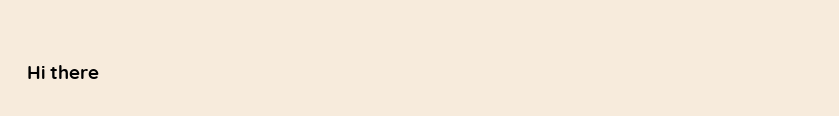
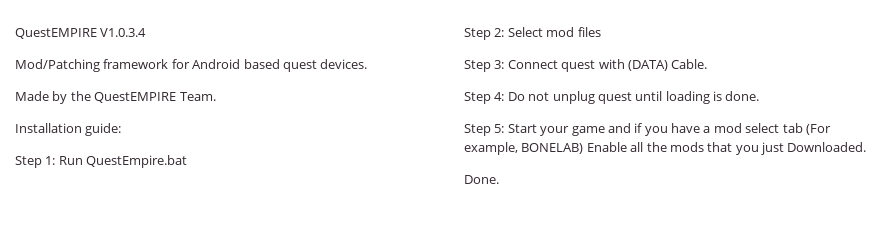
[27,65,100,79] Hi there -> [15,28,147,39] [15,59,368,72] [15,91,216,104] [15,123,122,136] [15,155,188,168] [464,27,601,40] [464,59,708,72] [464,91,760,104] [464,123,831,136] [464,142,867,155] [464,175,499,184] QuestEMPIRE V1.0.3.4 // Mod/Patching framework for Android based quest devices. // Made by the QuestEMPIRE Team. // Installation guide: // Step 1: Run QuestEmpire.bat // Step 2: Select mod files // Step 3: Connect quest with (DATA) Cable. // Step 4: Do not unplug quest until loading is done. // Step 5: Start your game and if you have a mod select tab (For example, BONELAB) Enable all the mods that you just Downloaded. // Done.

